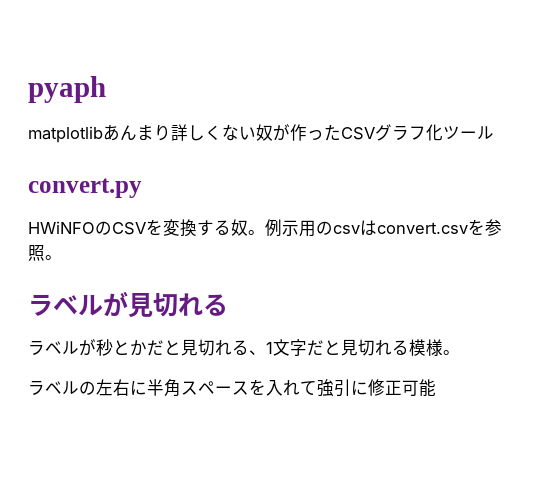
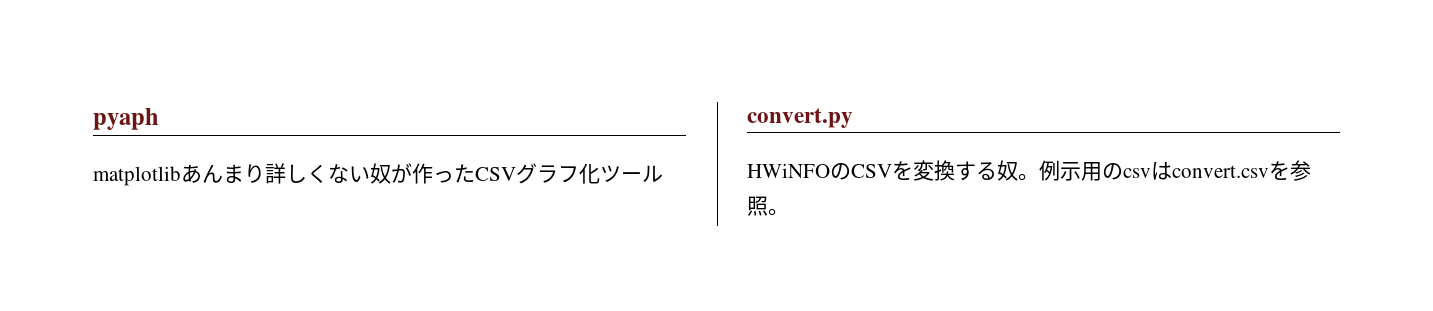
[28,291,228,318] [28,339,460,356] [28,379,436,397] // ラベルが見切れる // ラベルが秒とかだと見切れる、1文字だと見切れる模様。 // ラベルの左右に半角スペースを入れて強引に修正可能 -> (789, 212) none

